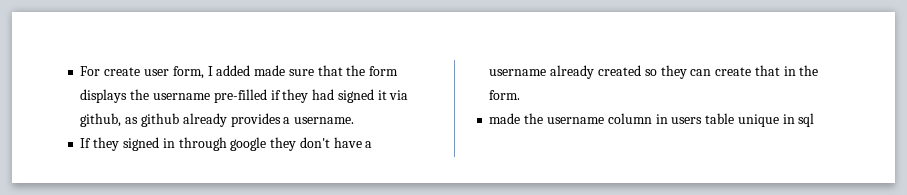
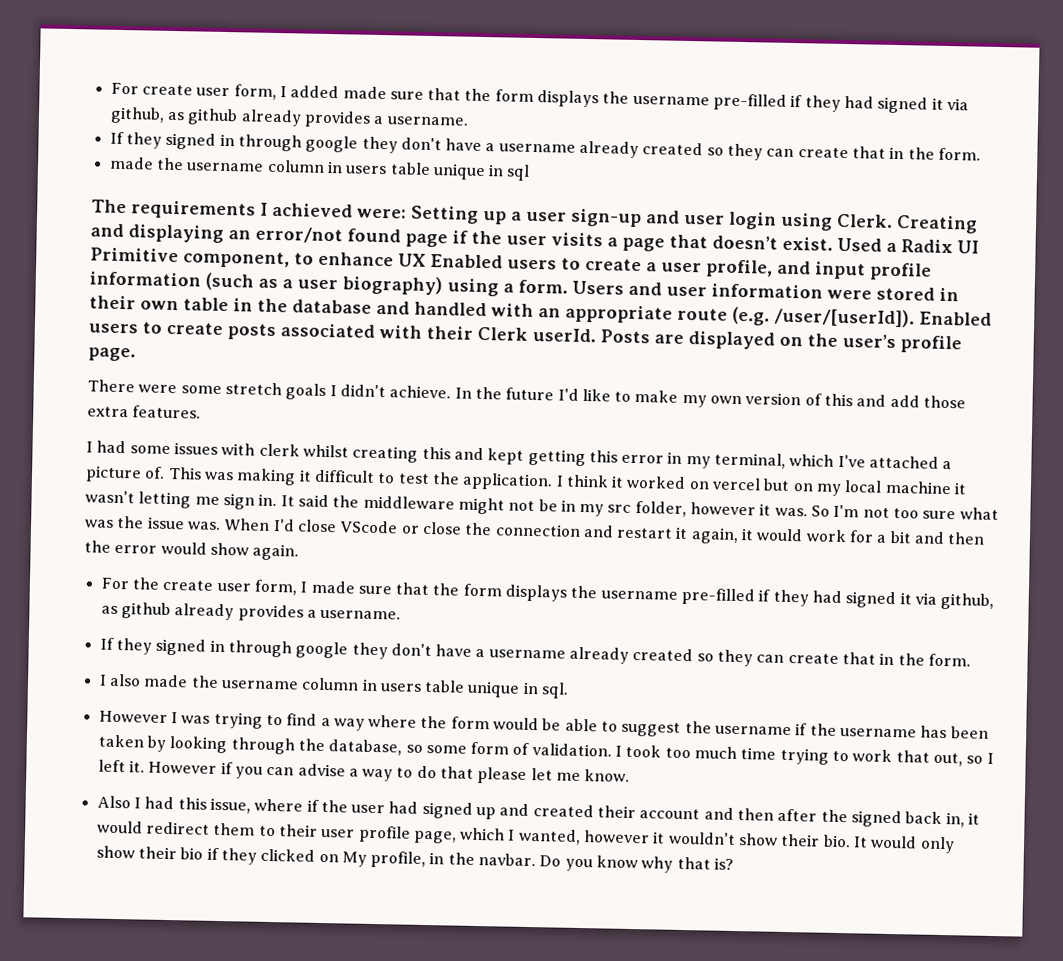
(815, 120) none -> [91,199,978,234] [90,223,979,254] [90,247,932,281] [89,271,959,302] [89,295,992,328] [88,321,962,354] [88,347,136,362] [87,379,967,409] [87,405,202,419] [86,440,953,470] [85,465,968,497] [85,490,999,521] [85,515,986,545] [84,540,300,561] [100,577,995,610] [100,602,402,622] [99,637,972,667] [98,673,570,699] [98,710,989,739] [97,734,994,767] [97,759,631,784] [96,795,980,828] [96,820,955,854] [95,845,735,873] // The requirements I achieved were: Setting up a user sign-up and user login using Clerk. Creating and displaying an error/not found page if the user visits a page that doesn’t exist. Used a Radix UI Primitive component, to enhance UX Enabled users to create a user profile, and input profile information (such as a user biography) using a form. Users and user information were stored in their own table in the database and handled with an appropriate route (e.g. /user/[userId]). Enabled users to create posts associated with their Clerk userId. Posts are displayed on the user’s profile page. // There were some stretch goals I didn't achieve. In the future I'd like to make my own version of this and add those extra features. // I had some issues with clerk whilst creating this and kept getting this error in my terminal, which I've attached a picture of. This was making it difficult to test the application. I think it worked on vercel but on my local machine it wasn't letting me sign in. It said the middleware might not be in my src folder, however it was. So I'm not too sure what was the issue was. When I'd close VScode or close the connection and restart it again, it would work for a bit and then the error would show again. // For the create user form, I made sure that the form displays the username pre-filled if they had signed it via github, as github already provides a username. // If they signed in through google they don't have a username already created so they can create that in the form. // I also made the username column in users table unique in sql. // However I was trying to find a way where the form would be able to suggest the username if the username has been taken by looking through the database, so some form of validation. I took too much time trying to work that out, so I left it. However if you can advise a way to do that please let me know. // Also I had this issue, where if the user had signed up and created their account and then after the signed back in, it would redirect them to their user profile page, which I wanted, however it wouldn't show their bio. It would only show their bio if they clicked on My profile, in the navbar. Do you know why that is?

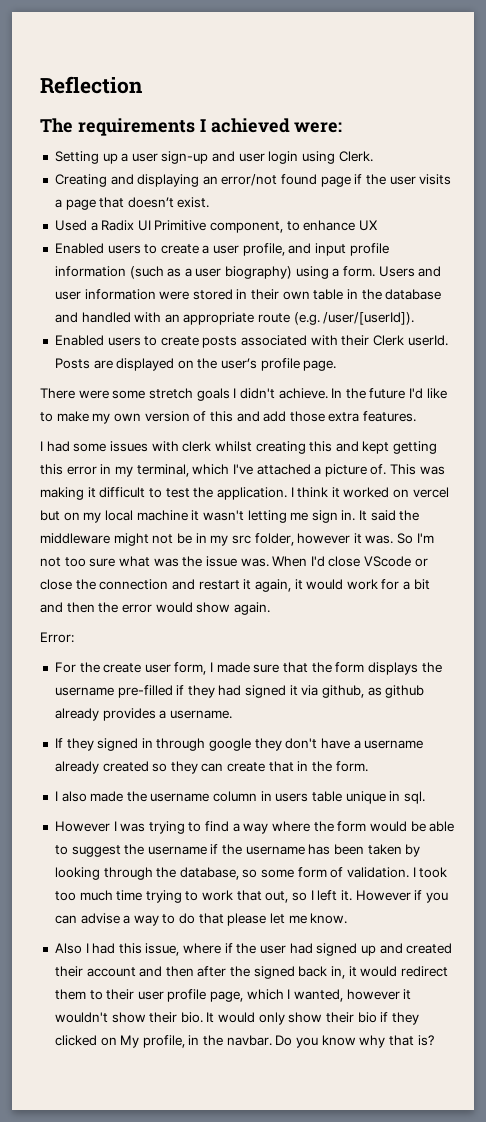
[110,82,970,114] [109,106,469,128] [109,131,982,161] [108,156,531,181] For create user form, I added made sure that the form displays the username pre-filled if they had signed it via github, as github already provides a username. // If they signed in through google they don't have a username already created so they can create that in the form. // made the username column in users table unique in sql -> [40,76,143,94] Reflection
(407, 213) none -> (343, 127) //
(893, 220) none -> (373, 156) //
(833, 243) none -> (210, 202) //
(426, 260) none -> (378, 225) //
(915, 317) none -> (415, 318) //
(300, 552) none -> [40,632,74,643] // Error:

